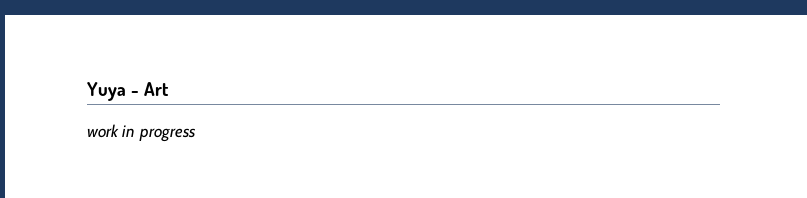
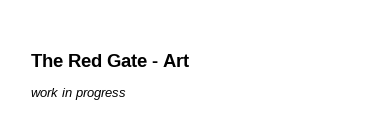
[87,82,126,101] Yuya -> [31,54,147,67] The Red Gate

